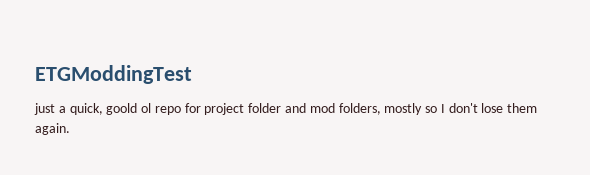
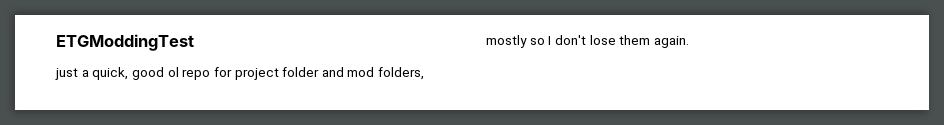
[106,103,138,115] goold -> [131,67,164,80] good

